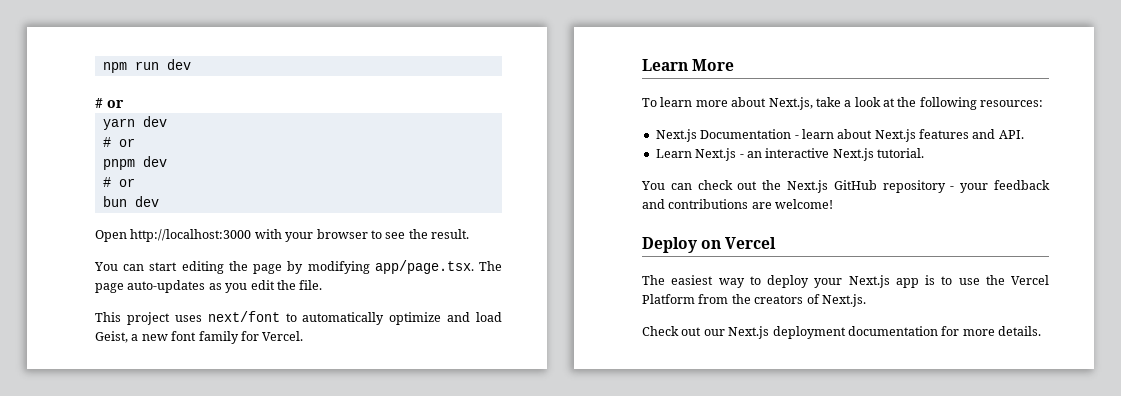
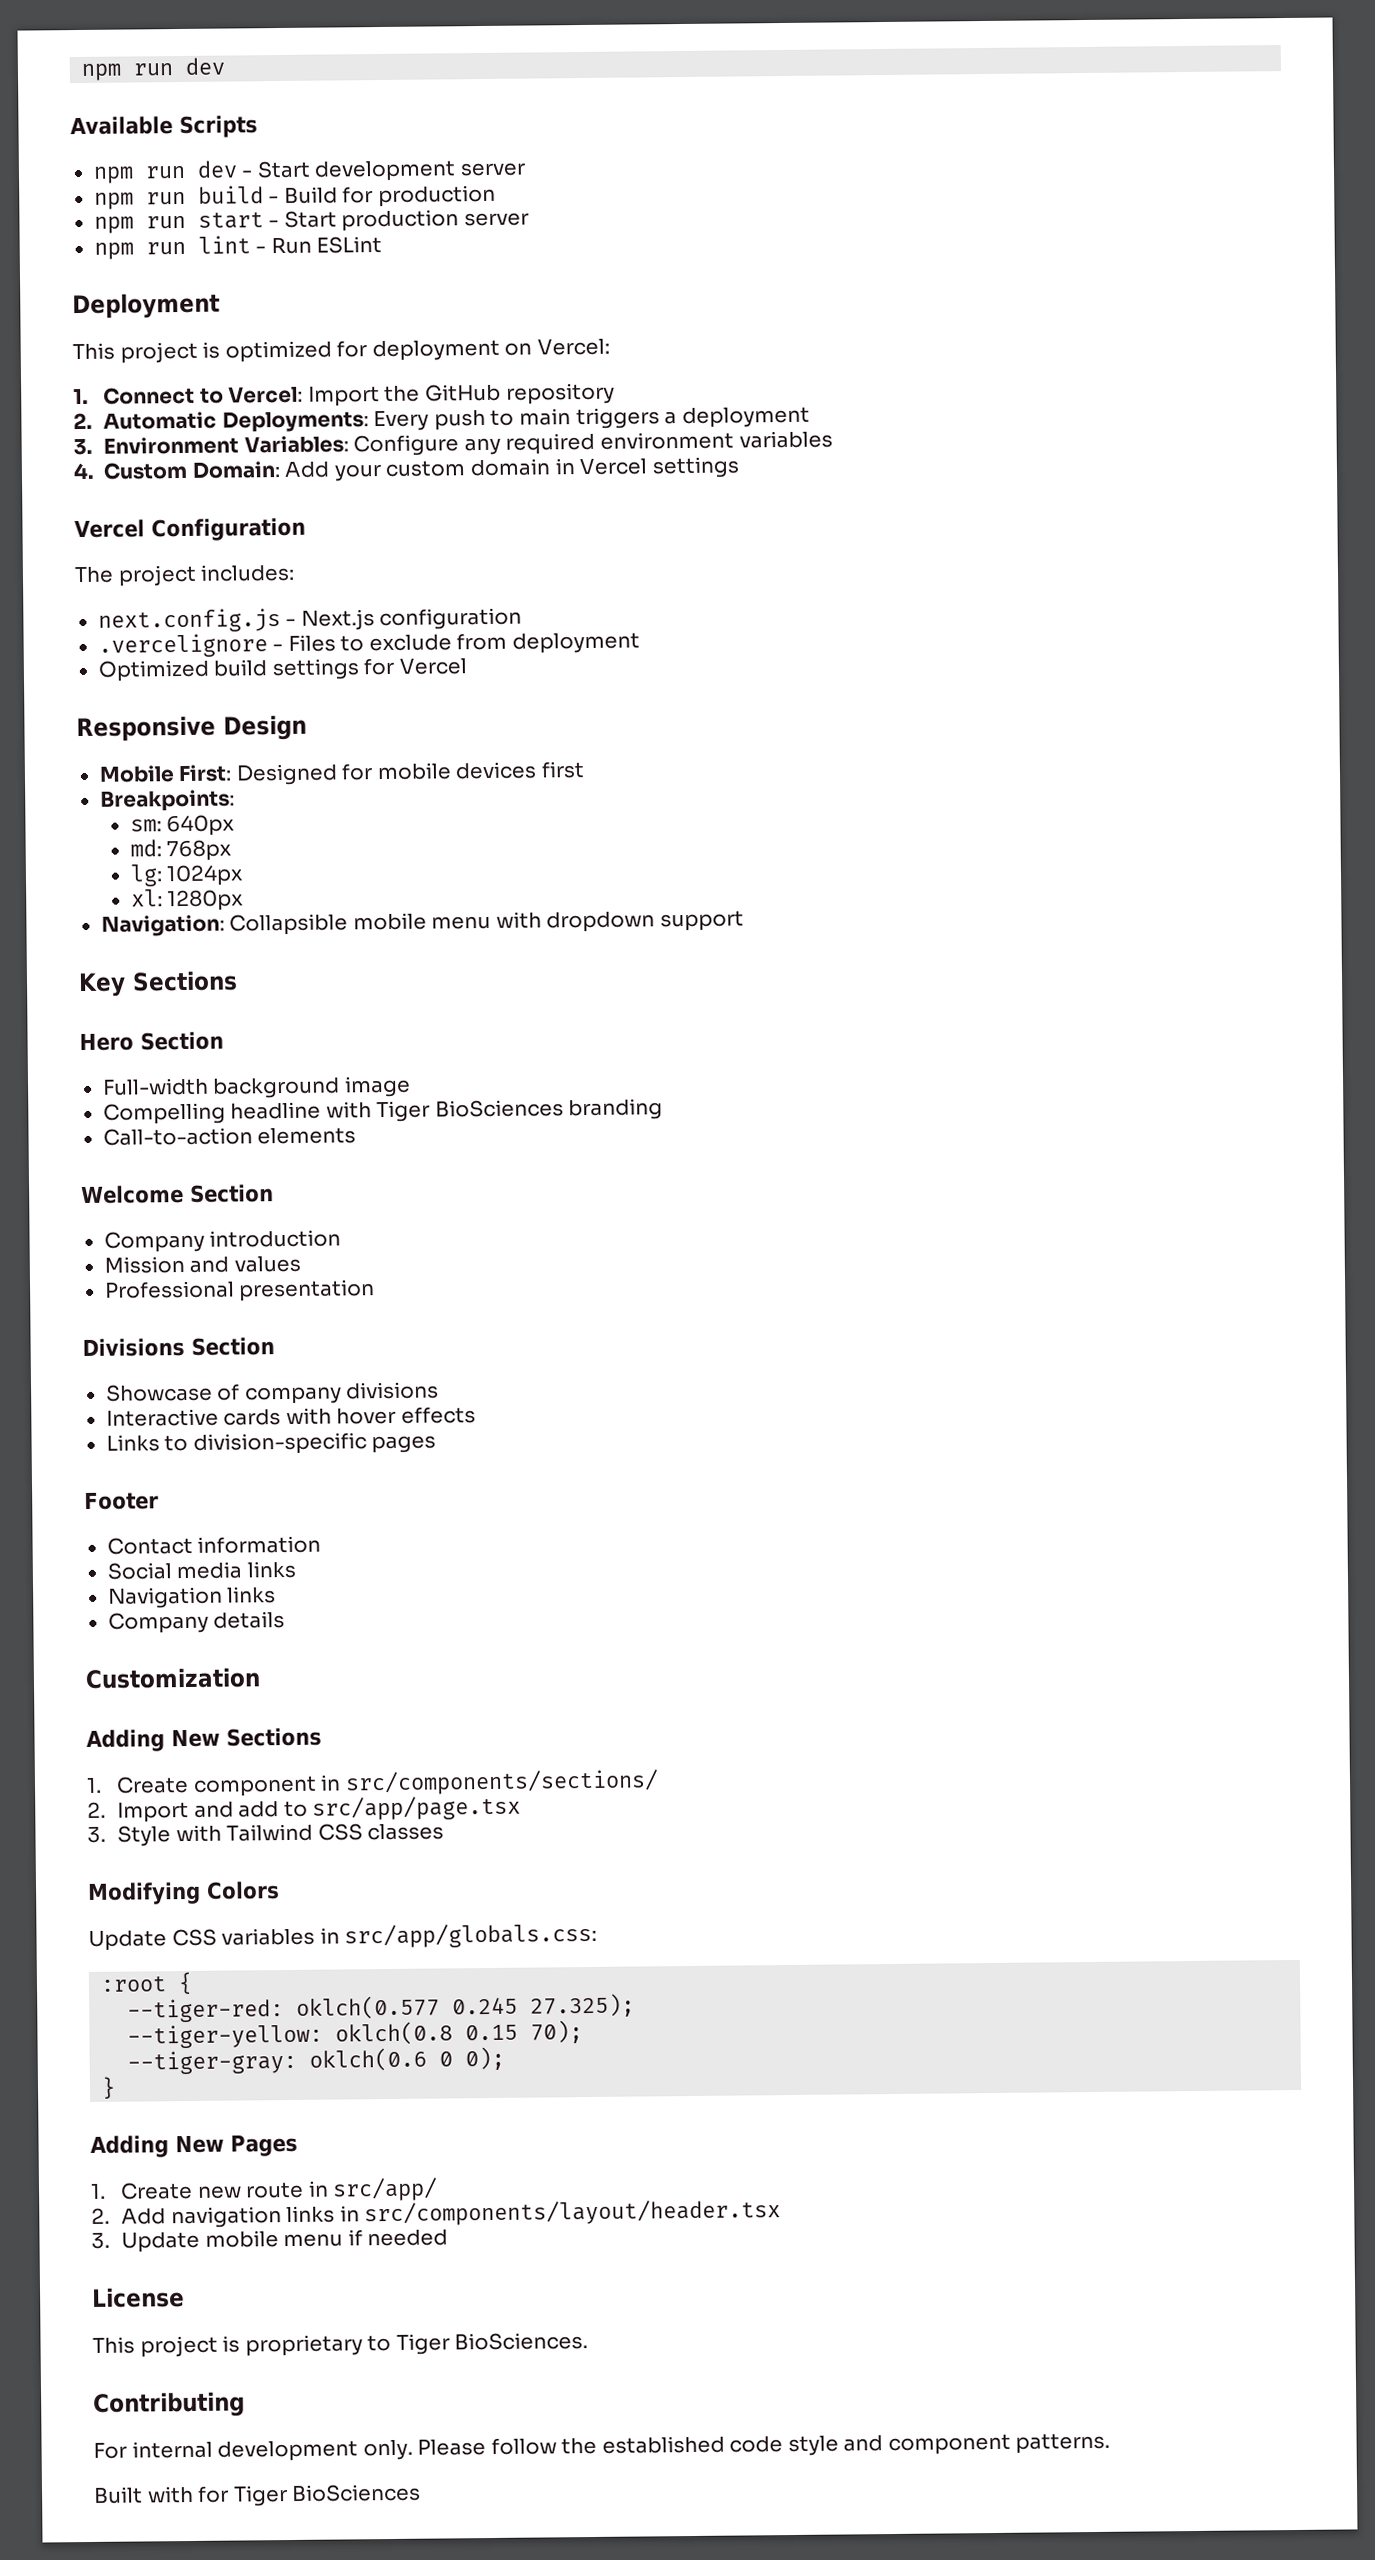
[95,98,124,108] [102,116,167,130] [102,137,135,147] [102,156,167,170] [102,177,135,187] [102,196,159,207] [95,229,469,242] [94,260,503,274] [95,280,323,293] [95,311,502,325] [95,331,304,344] [642,59,735,71] [642,97,1044,110] [655,129,1024,142] [655,148,924,161] [641,180,1050,193] [642,199,834,209] [642,237,777,253] [642,275,1049,288] [642,294,866,307] [642,326,1041,339] # or // yarn dev // # or // pnpm dev // # or // bun dev // Open http://localhost:3000 with your browser to see the result. // You can start editing the page by modifying app/page.tsx. The page auto-updates as you edit the file. // This project uses next/font to automatically optimize and load Geist, a new font family for Vercel. // Learn More // To learn more about Next.js, take a look at the following resources: // Next.js Documentation - learn about Next.js features and API. // Learn Next.js - an interactive Next.js tutorial. // You can check out the Next.js GitHub repository - your feedback and contributions are welcome! // Deploy on Vercel // The easiest way to deploy your Next.js app is to use the Vercel Platform from the creators of Next.js. // Check out our Next.js deployment documentation for more details. -> [70,115,258,139] [92,160,526,184] [93,184,496,210] [93,209,529,234] [93,235,383,260] [72,292,220,320] [72,338,610,364] [73,382,615,407] [73,406,810,433] [73,430,833,457] [73,456,740,482] [74,517,306,542] [74,563,296,587] [97,607,523,633] [97,632,640,658] [97,657,467,682] [76,714,307,742] [98,761,585,786] [99,789,235,812] [129,814,236,837] [129,839,233,862] [129,864,245,887] [130,889,245,912] [100,910,744,937] [78,970,238,998] [79,1031,224,1052] [101,1075,411,1099] [102,1098,664,1125] [102,1127,357,1146] [81,1184,274,1205] [103,1229,342,1253] [103,1255,301,1274] [103,1279,376,1302] [82,1337,275,1358] [105,1381,440,1405] [105,1406,476,1427] [105,1432,437,1455] [84,1491,159,1511] [106,1535,322,1555] [106,1560,296,1580] [107,1586,277,1609] [107,1611,286,1634] [85,1667,261,1690] [86,1727,322,1753] [86,1769,659,1797] [87,1795,522,1823] [87,1823,445,1847] [87,1881,280,1905] [88,1922,598,1951] [100,1971,194,1995] [127,1993,636,2023] [127,2020,584,2049] [127,2046,506,2075] [101,2076,117,2099] [90,2133,298,2158] [90,2177,439,2202] [91,2199,782,2229] [91,2229,449,2253] [91,2287,185,2308] [92,2332,589,2358] [93,2391,245,2418] [93,2432,1111,2462] [93,2483,422,2507] Available Scripts // npm run dev - Start development server // npm run build - Build for production // npm run start - Start production server // npm run lint - Run ESLint // Deployment // This project is optimized for deployment on Vercel: // 1. Connect to Vercel: Import the GitHub repository // 2. Automatic Deployments: Every push to main triggers a deployment // 3. Environment Variables: Configure any required environment variables // 4. Custom Domain: Add your custom domain in Vercel settings // Vercel Configuration // The project includes: // next.config.js - Next.js configuration // .vercelignore - Files to exclude from deployment // Optimized build settings for Vercel // Responsive Design // Mobile First: Designed for mobile devices first // Breakpoints: // sm: 640px // md: 768px // lg: 1024px // xl: 1280px // Navigation: Collapsible mobile menu with dropdown support // Key Sections // Hero Section // Full-width background image // Compelling headline with Tiger BioSciences branding // Call-to-action elements // Welcome Section // Company introduction // Mission and values // Professional presentation // Divisions Section // Showcase of company divisions // Interactive cards with hover effects // Links to division-specific pages // Footer // Contact information // Social media links // Navigation links // Company details // Customization // Adding New Sections // 1. Create component in src/components/sections/ // 2. Import and add to src/app/page.tsx // 3. Style with Tailwind CSS classes // Modifying Colors // Update CSS variables in src/app/globals.css: // :root { // --tiger-red: oklch(0.577 0.245 27.325); // --tiger-yellow: oklch(0.8 0.15 70); // --tiger-gray: oklch(0.6 0 0); // } // Adding New Pages // 1. Create new route in src/app/ // 2. Add navigation links in src/components/layout/header.tsx // 3. Update mobile menu if needed // License // This project is proprietary to Tiger BioSciences. // Contributing // For internal development only. Please follow the established code style and component patterns. // Built with for Tiger BioSciences

